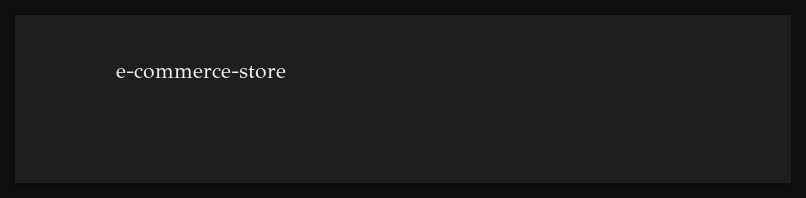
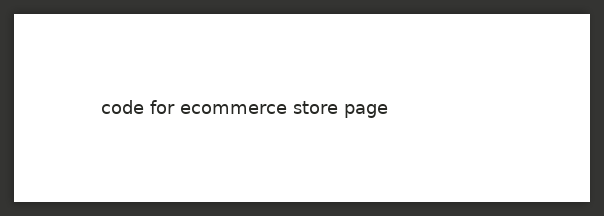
[116,66,286,79] e-commerce-store -> [101,100,388,118] code for ecommerce store page

